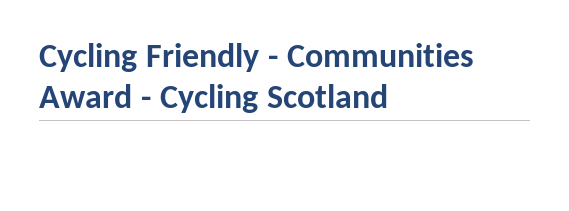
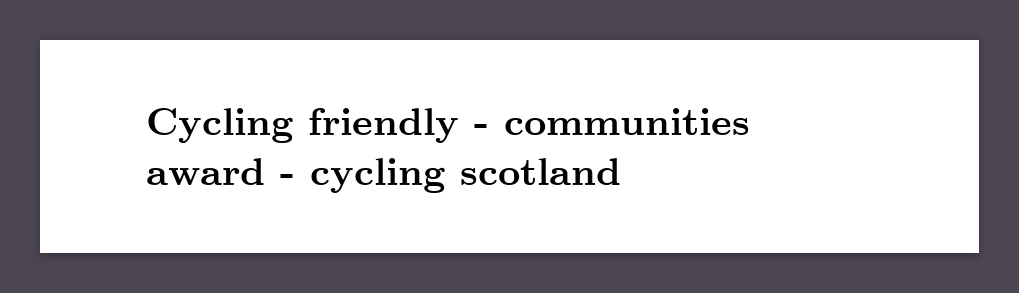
[39,43,475,72] [39,84,389,113] Cycling Friendly - Communities Award - Cycling Scotland -> [146,108,750,143] [146,158,621,193] Cycling friendly - communities award - cycling scotland

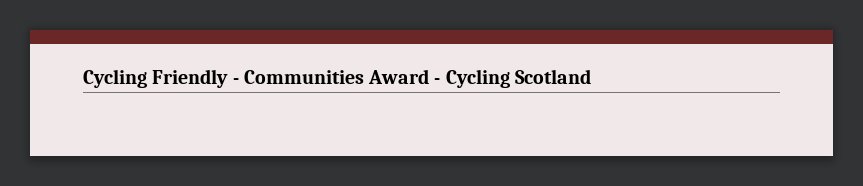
[146,108,750,143] [146,158,621,193] Cycling friendly - communities award - cycling scotland -> [83,69,591,88] Cycling Friendly - Communities Award - Cycling Scotland

